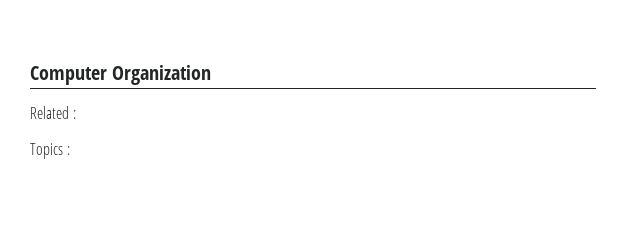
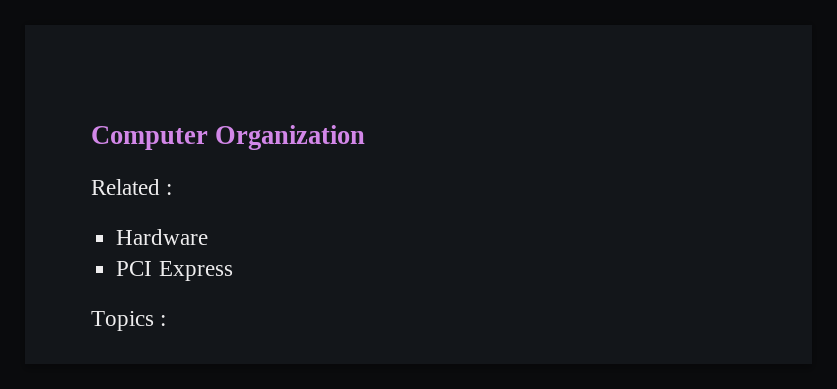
(77, 114) none -> [116,229,209,245] [116,261,233,281] // Hardware // PCI Express

